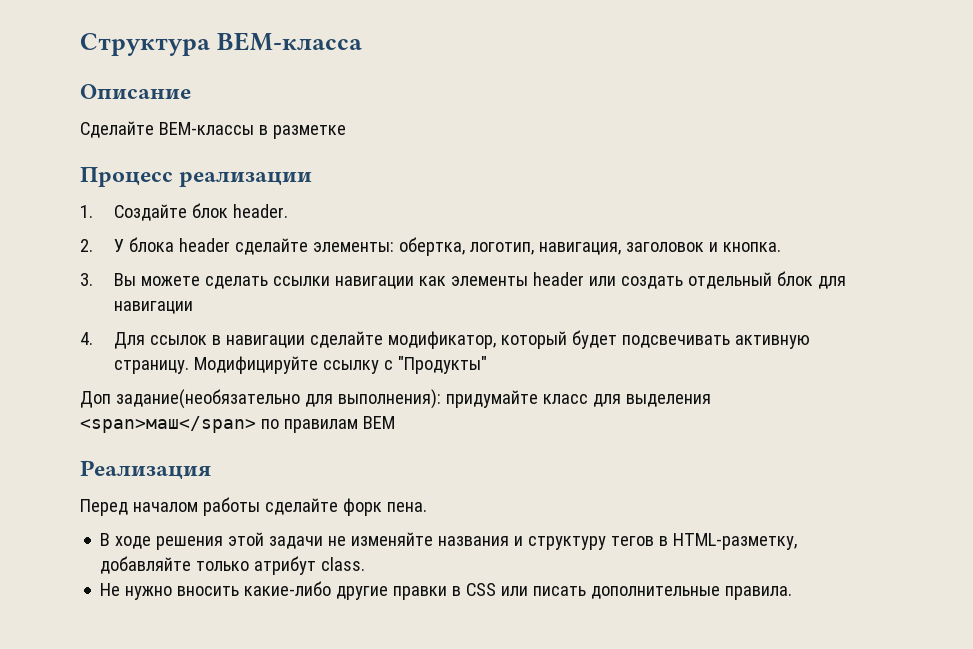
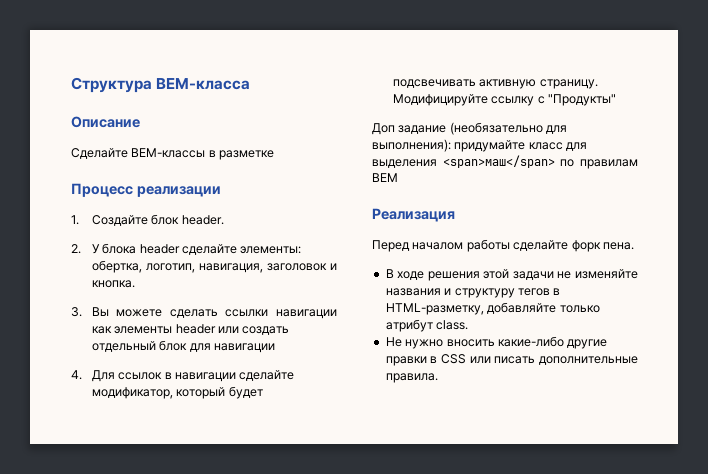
[115,389,300,409] задание(необязательно -> [398,122,543,135] задание (необязательно

